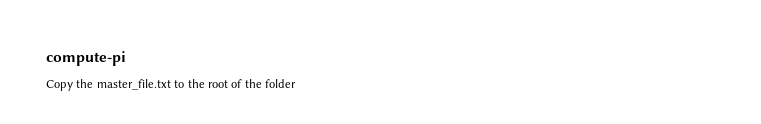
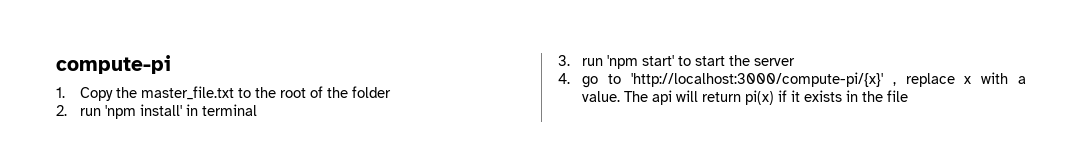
(126, 58) none -> [56,87,65,98] 1.
(296, 83) none -> [56,104,258,119] [558,55,796,69] [558,72,1026,88] [582,90,909,105] // 2. run 'npm install' in terminal // 3. run 'npm start' to start the server // 4. go to 'http://localhost:3000/compute-pi/{x}' , replace x with a value. The api will return pi(x) if it exists in the file

